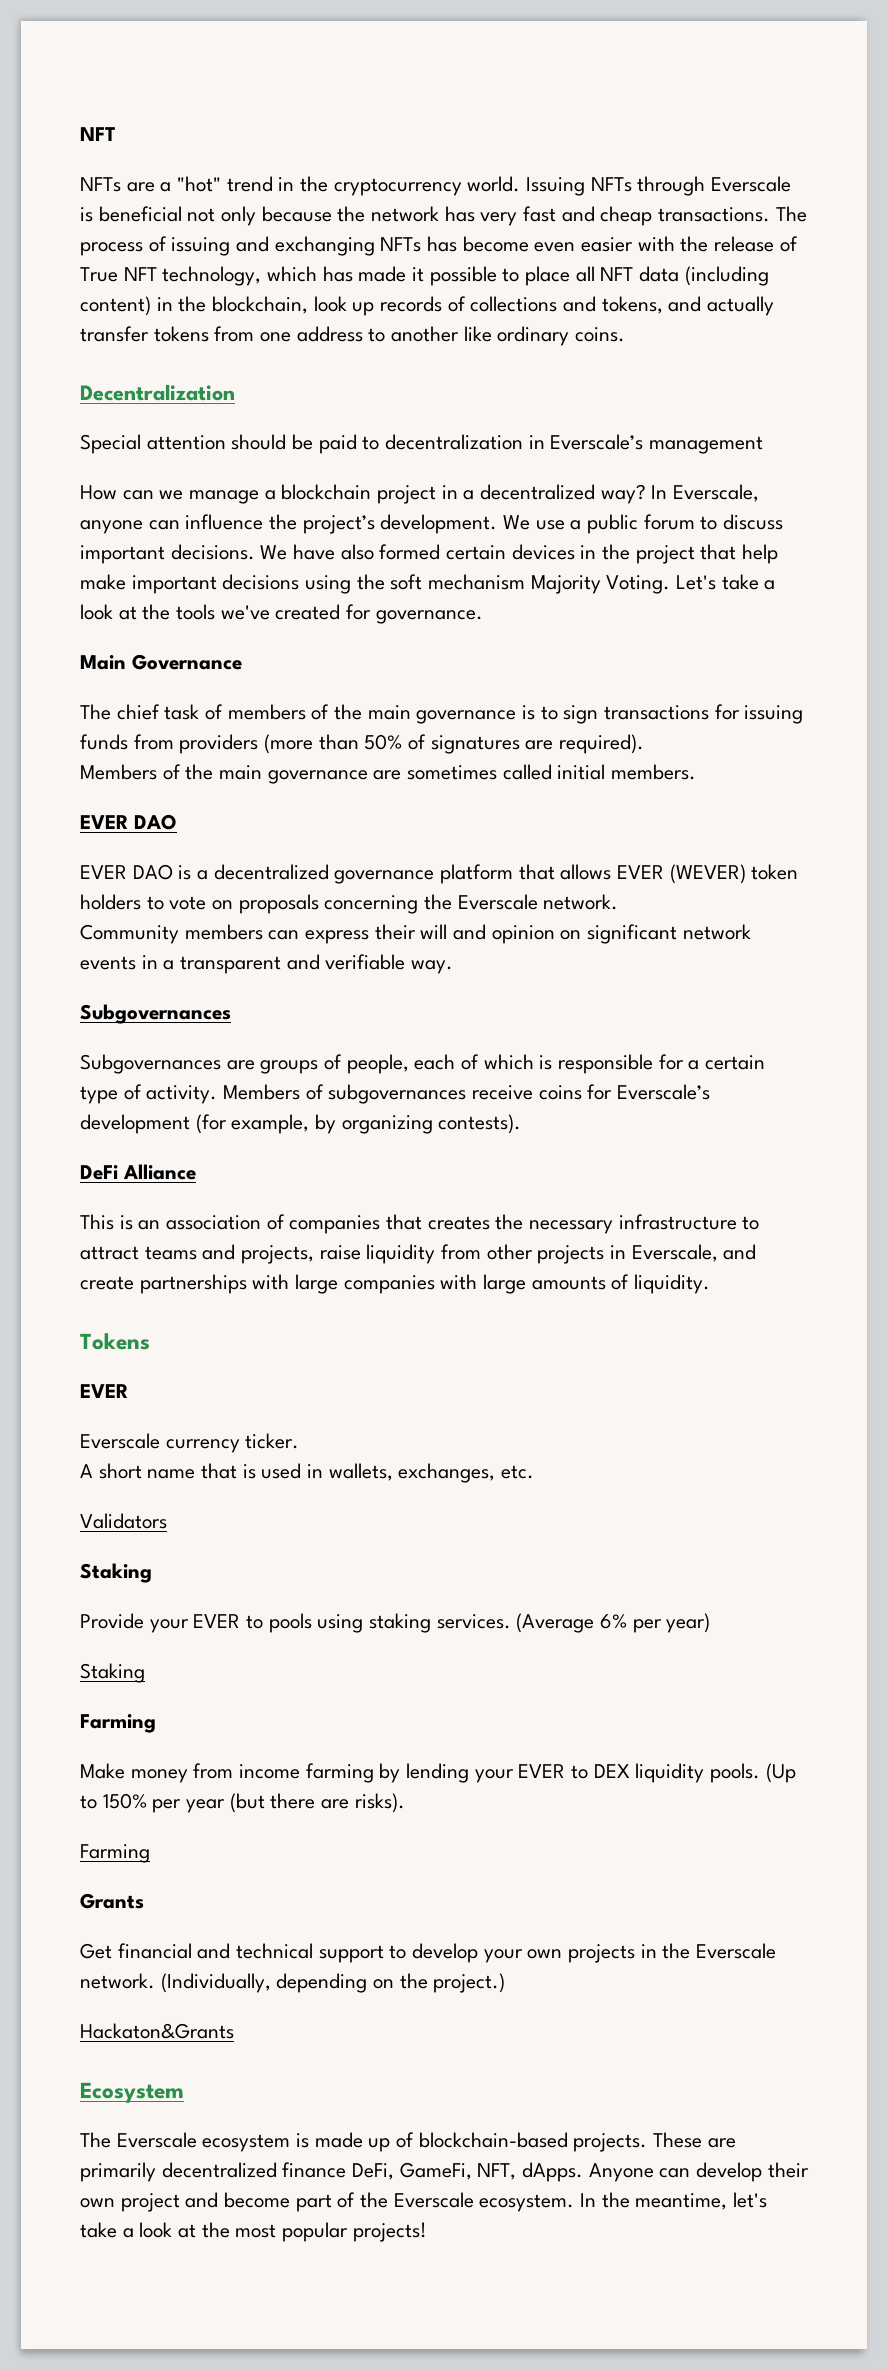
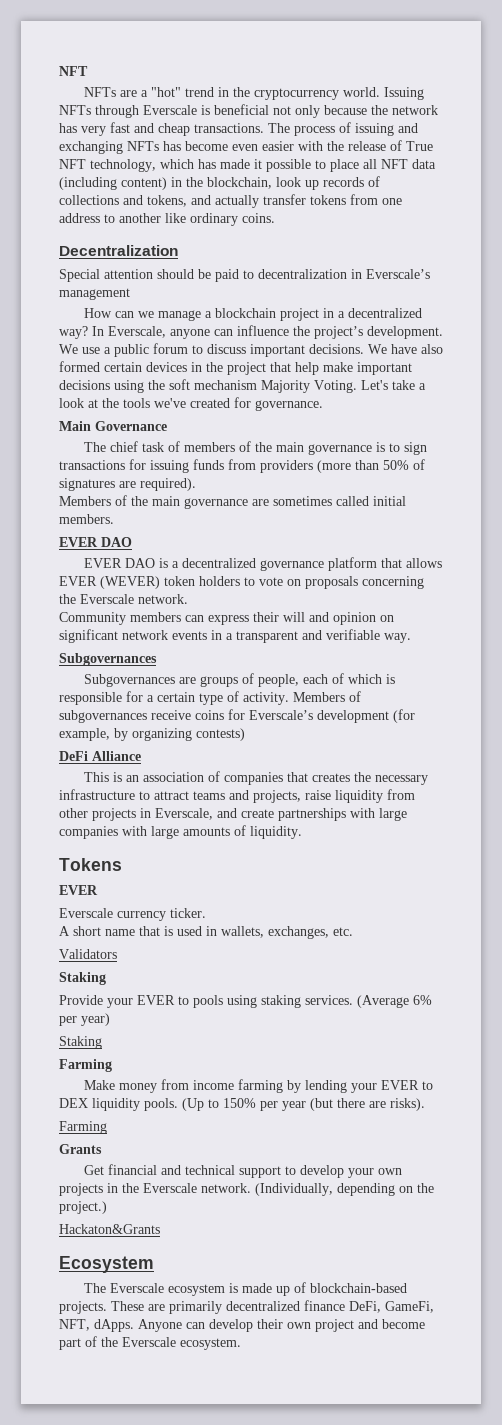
[438,1114,522,1134] contests). -> [196,728,245,741] contests)
[580,2192,768,2210] [80,2222,427,2242] In the meantime, let's take a look at the most popular projects! -> (241, 1344) none

